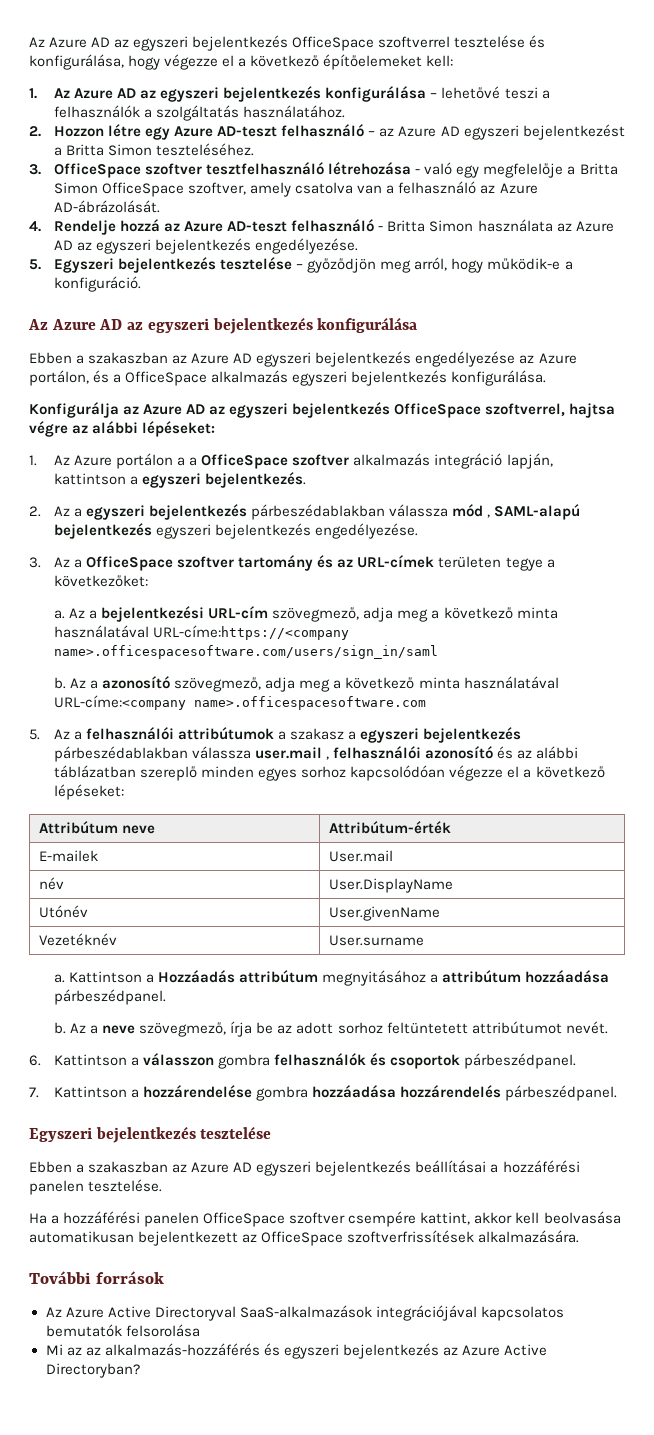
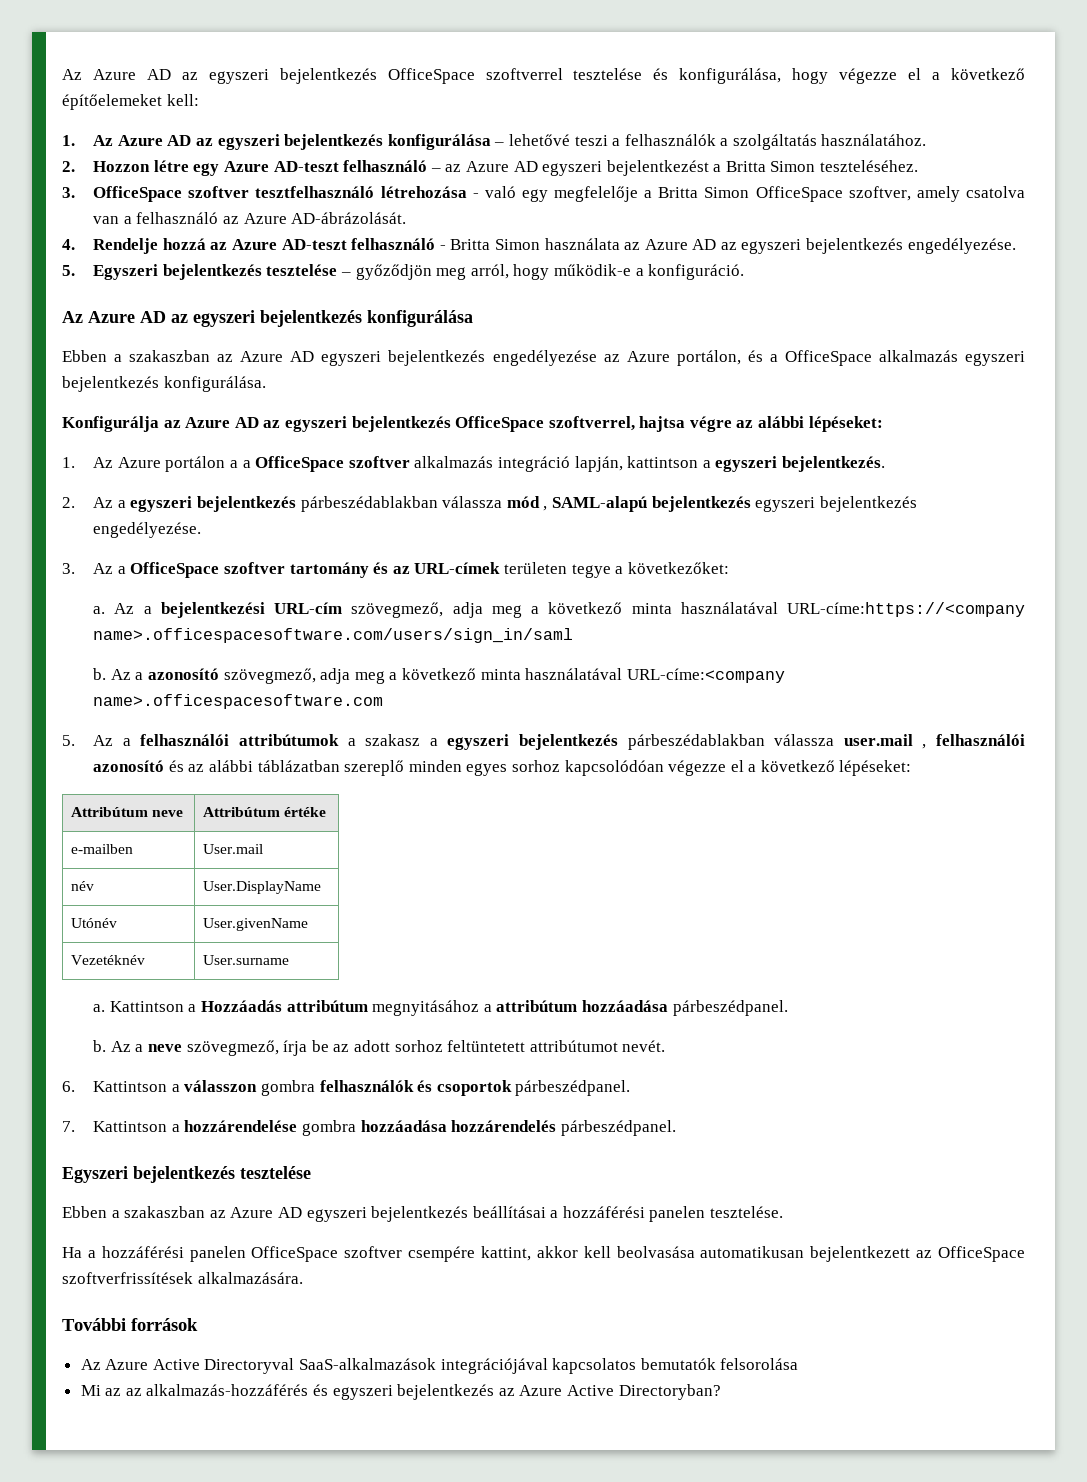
[328,821,451,834] [38,850,98,862] Attribútum-érték // E-mailek -> [203,807,327,817] [71,844,134,854] Attribútum értéke // e-mailben

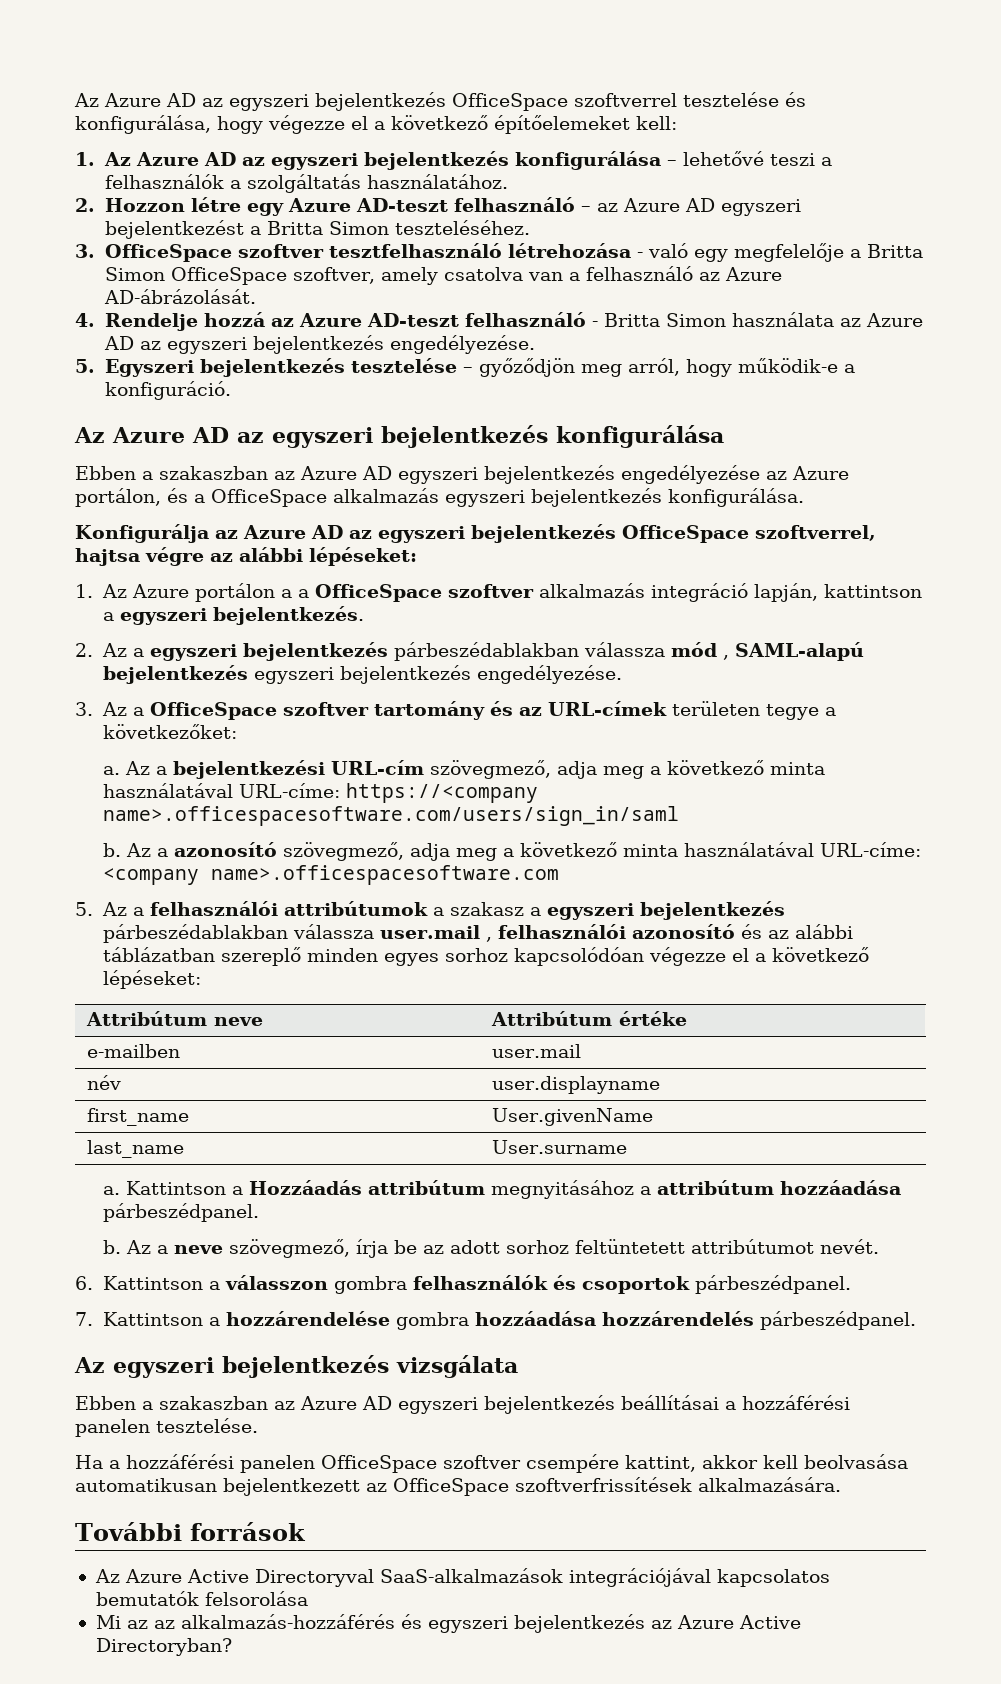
[787,602,1025,617] URL-címe:https://<company -> [238,783,538,803] URL-címe: https://<company
[626,668,785,683] URL-címe:<company -> [819,842,921,857] [102,868,199,885] URL-címe: <company
[203,844,264,854] User.mail -> [492,1044,582,1058] user.mail
[203,881,322,894] [71,918,118,928] User.DisplayName // Utónév -> [492,1076,661,1094] [87,1108,190,1126] user.displayname // first_name
[71,955,146,965] Vezetéknév -> [87,1140,185,1158] last_name
[62,1166,311,1183] Egyszeri bejelentkezés tesztelése -> [74,1355,518,1378] Az egyszeri bejelentkezés vizsgálata

